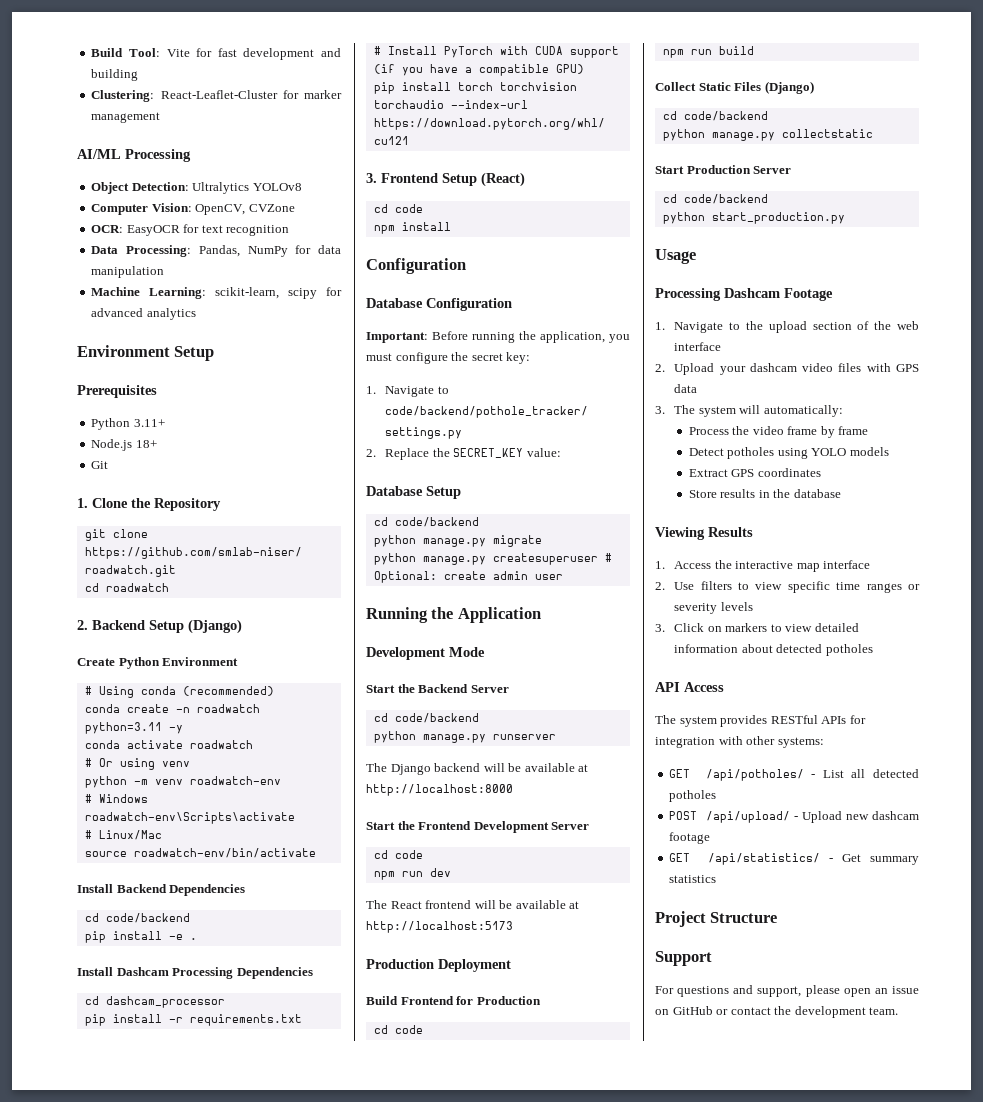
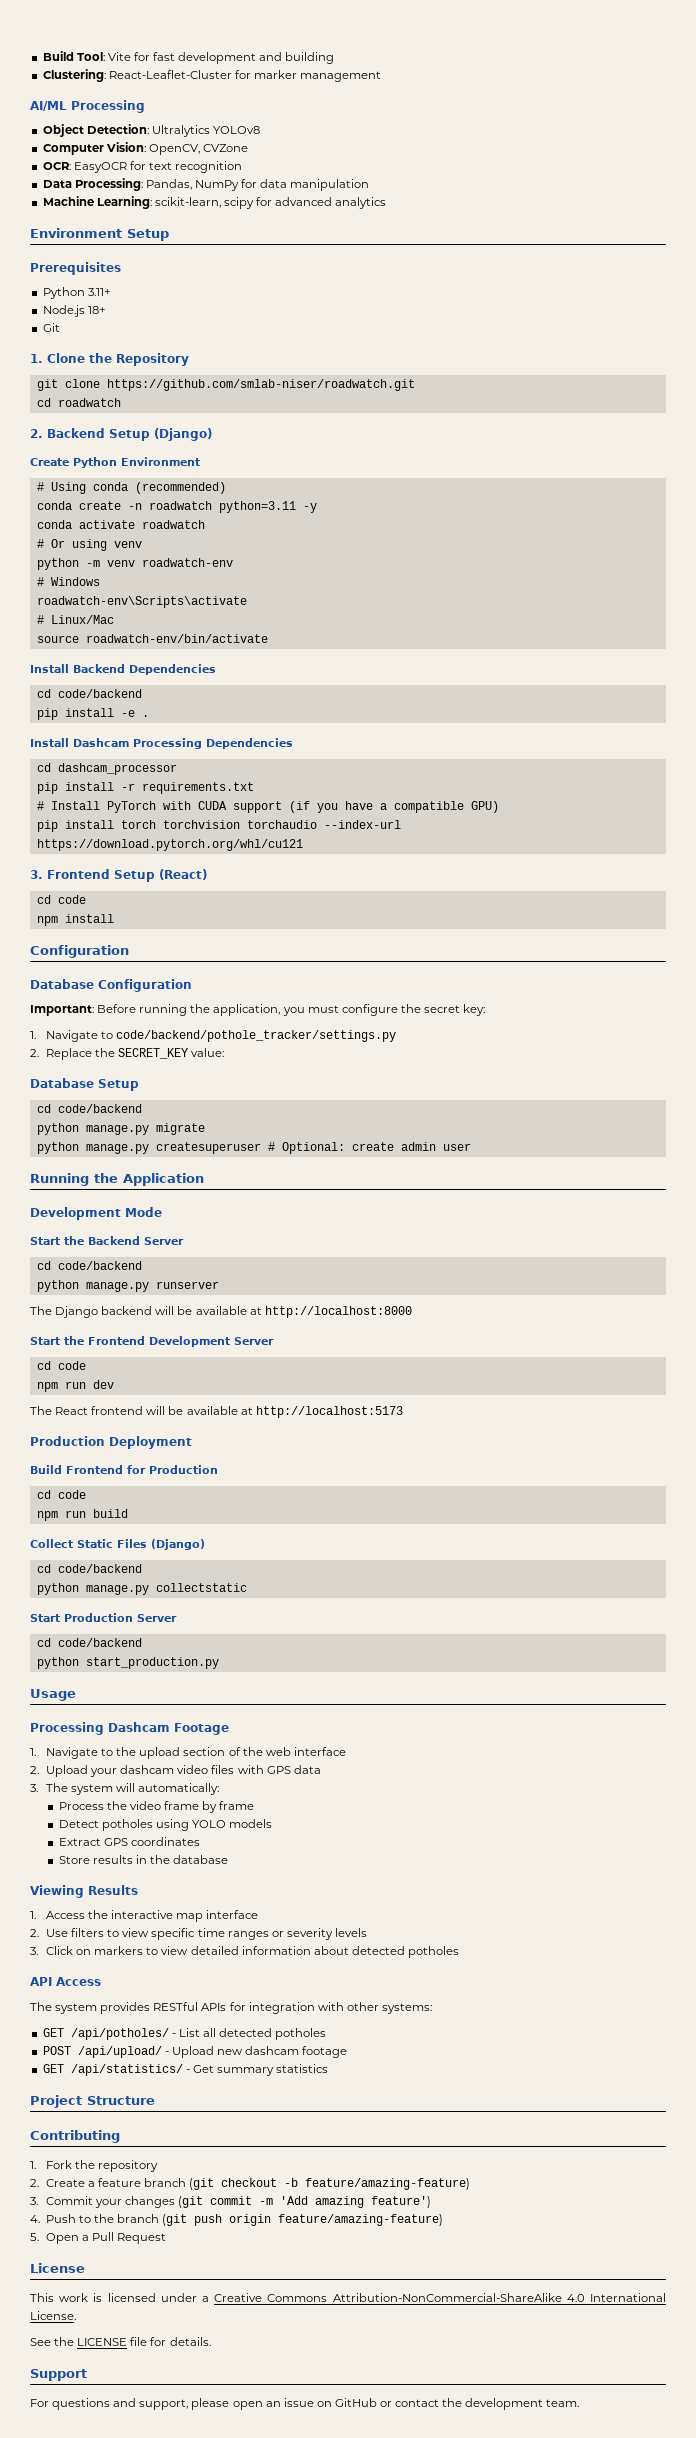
(778, 917) none -> [30,2130,120,2143] [30,2160,159,2172] [30,2178,471,2190] [30,2196,432,2208] [30,2214,444,2226] [30,2232,167,2244] [30,2263,85,2273] [30,2293,666,2302] [30,2311,76,2320] [30,2337,211,2346] // Contributing // 1. Fork the repository // 2. Create a feature branch (git checkout -b feature/amazing-feature) // 3. Commit your changes (git commit -m 'Add amazing feature') // 4. Push to the branch (git push origin feature/amazing-feature) // 5. Open a Pull Request // License // This work is licensed under a Creative Commons Attribution-NonCommercial-ShareAlike 4.0 International License. // See the LICENSE file for details.

